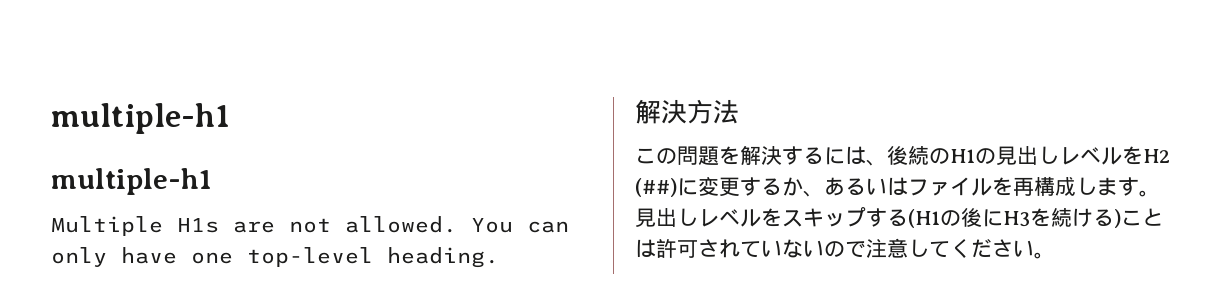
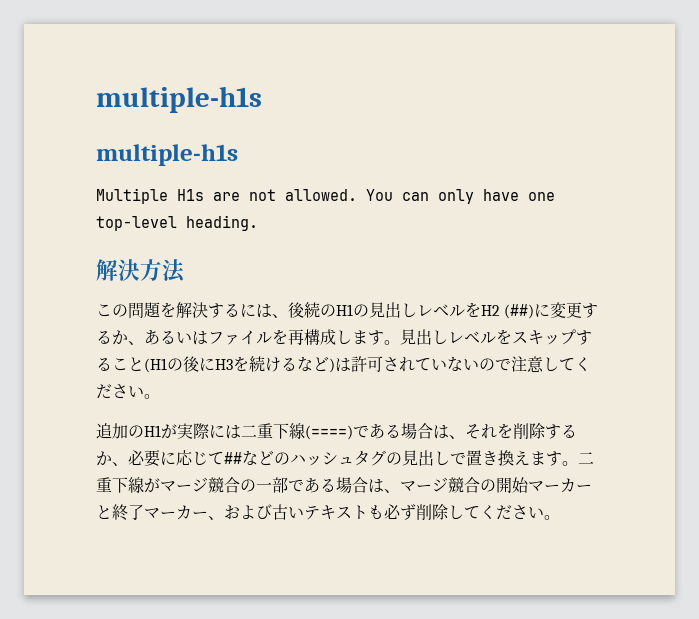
[51,103,230,134] [51,168,212,195] multiple-h1 // multiple-h1 -> [96,86,262,113] [96,144,238,166] multiple-h1s // multiple-h1s
(908, 217) none -> [112,357,144,371] こと
[1114,208,1163,228] )こと -> [297,356,335,373] など)
(1055, 255) none -> [96,423,577,440] [96,450,594,467] [96,477,592,493] [96,504,560,521] // 追加のH1が実際には二重下線(====)である場合は、それを削除するか、必要に応じて##などのハッシュタグの見出しで置き換えます。二重下線がマージ競合の一部である場合は、マージ競合の開始マーカーと終了マーカー、および古いテキストも必ず削除してください。

